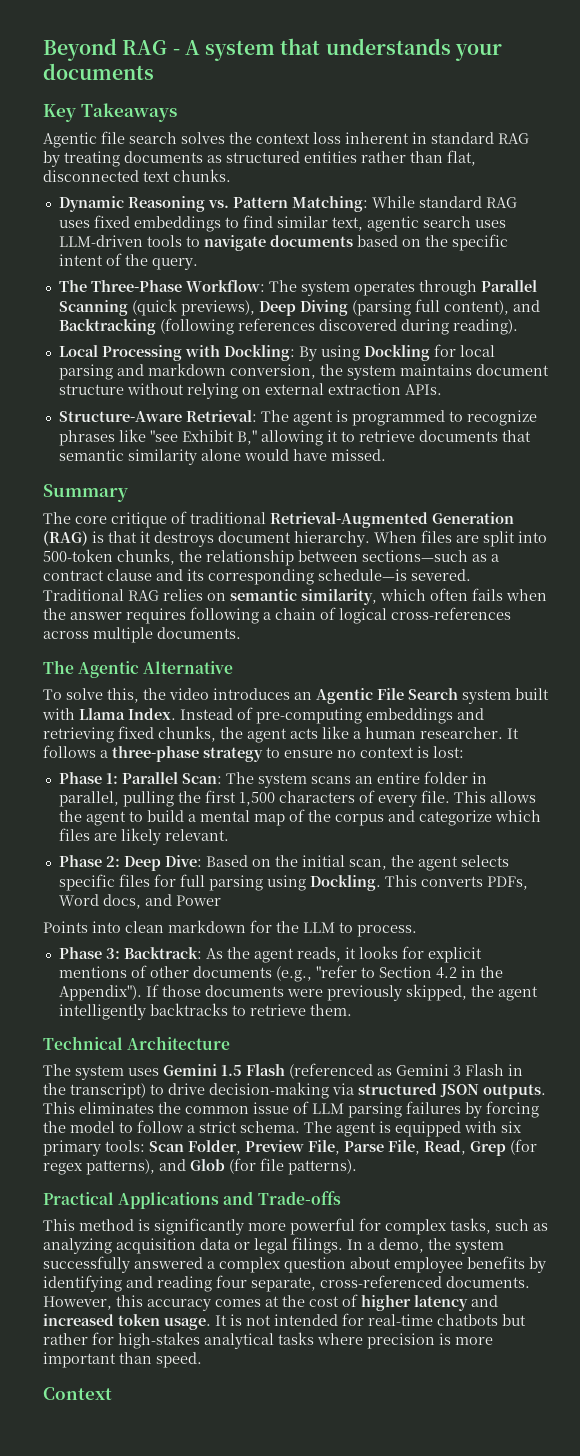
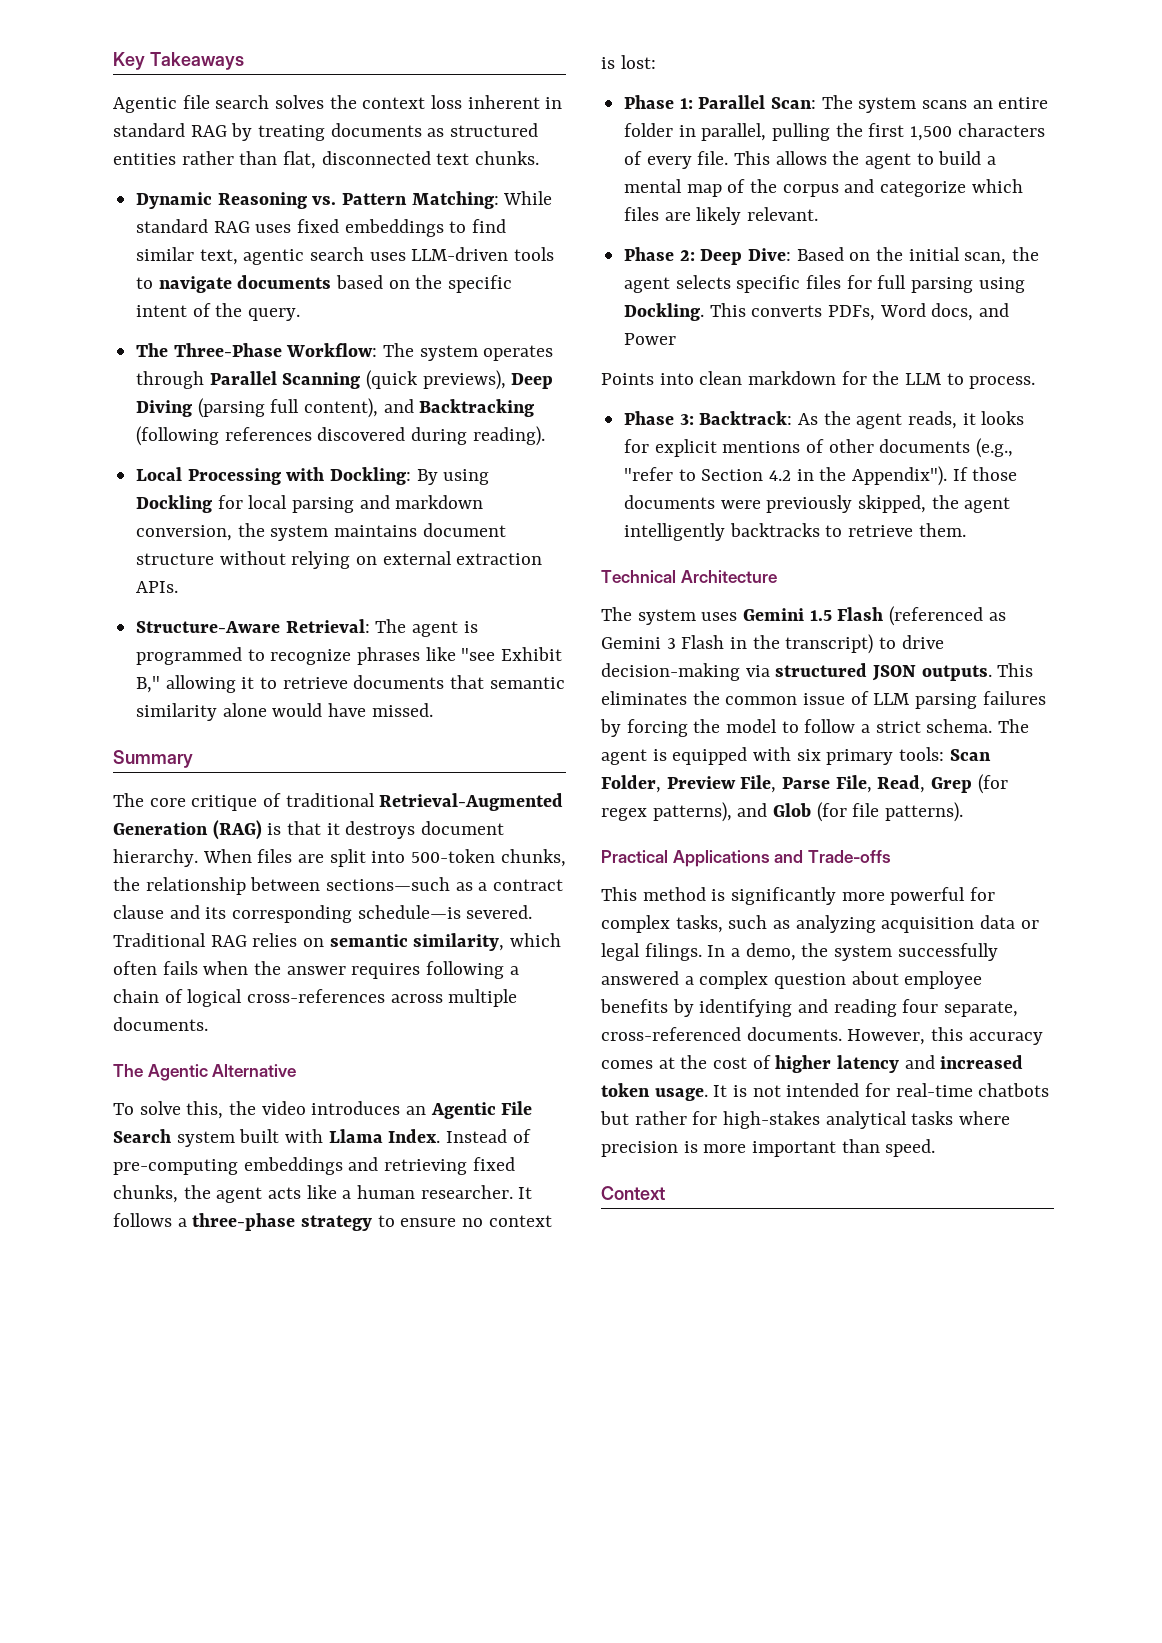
[43,38,502,61] [43,63,154,80] Beyond RAG - A system that understands your documents // -> (113, 61) none

